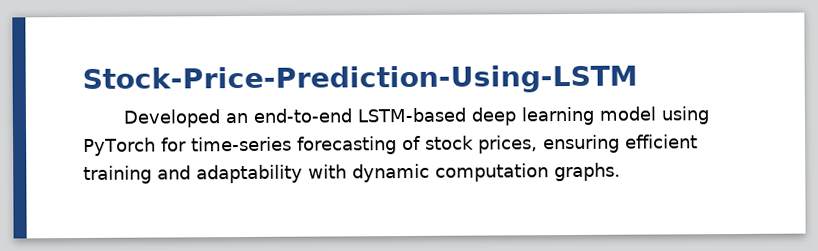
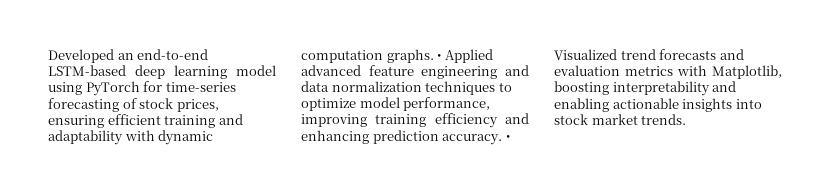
[82,64,638,95] Stock-Price-Prediction-Using-LSTM // -> (48, 56) none
(621, 172) none -> [437,49,493,63] [301,65,529,79] [301,81,512,95] [301,97,491,111] [301,113,529,128] [301,130,510,145] [554,49,744,60] [554,65,782,79] [554,81,737,96] [554,98,762,112] [554,114,687,125] • Applied advanced feature engineering and data normalization techniques to optimize model performance, improving training efficiency and enhancing prediction accuracy. • Visualized trend forecasts and evaluation metrics with Matplotlib, boosting interpretability and enabling actionable insights into stock market trends.

